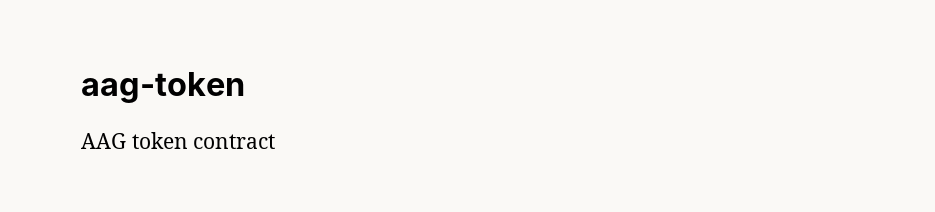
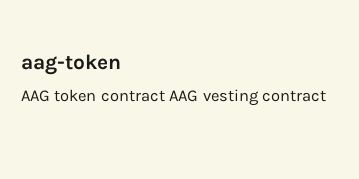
(276, 141) none -> [169,89,327,106] AAG vesting contract

